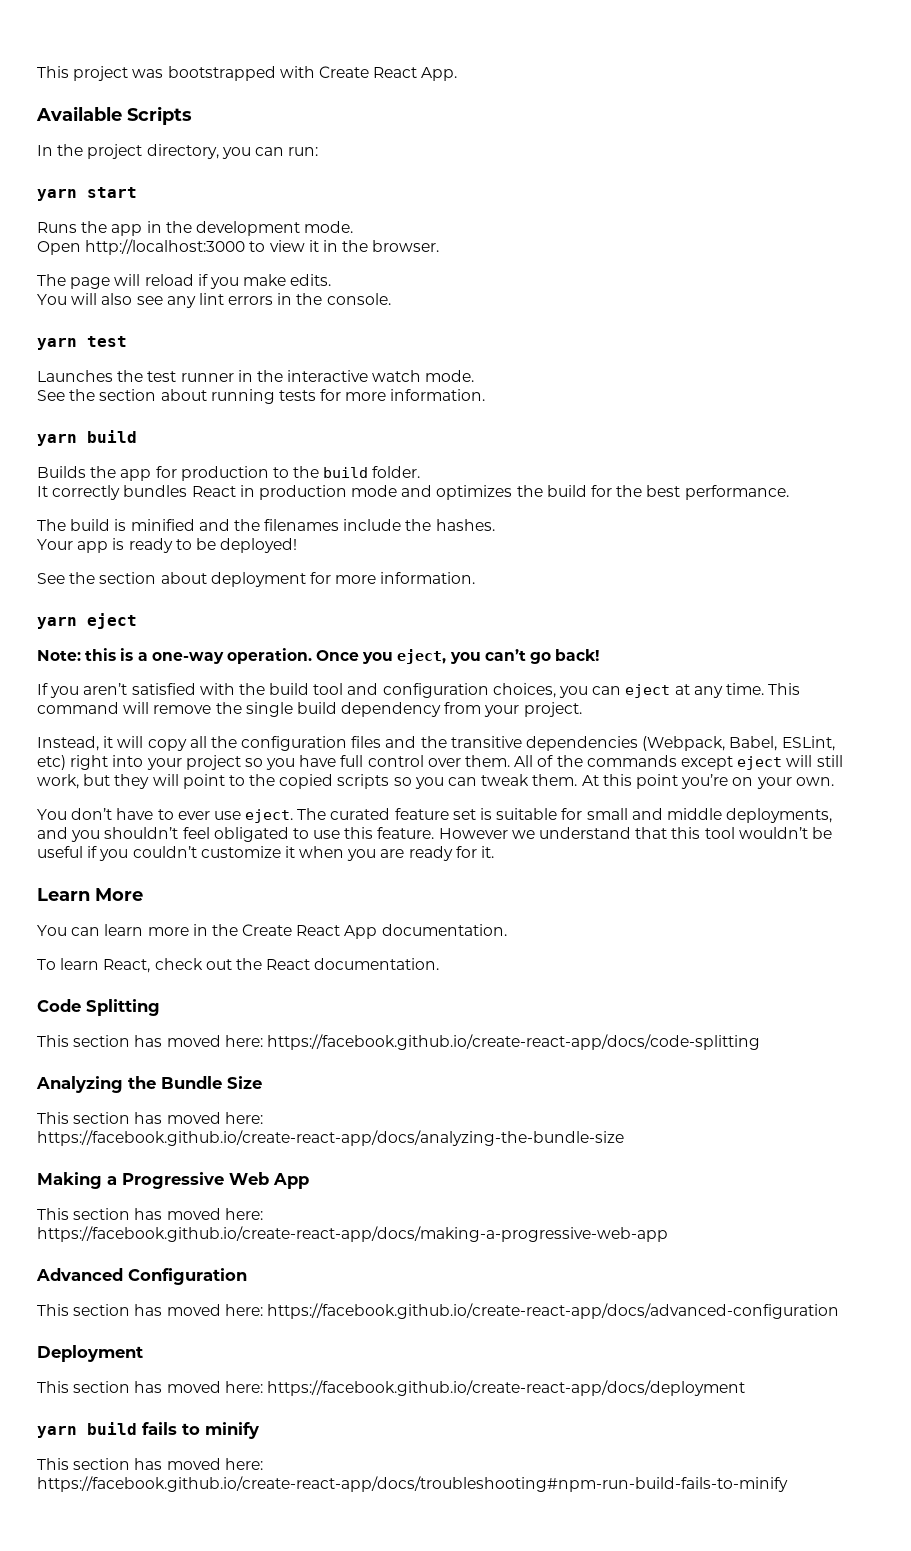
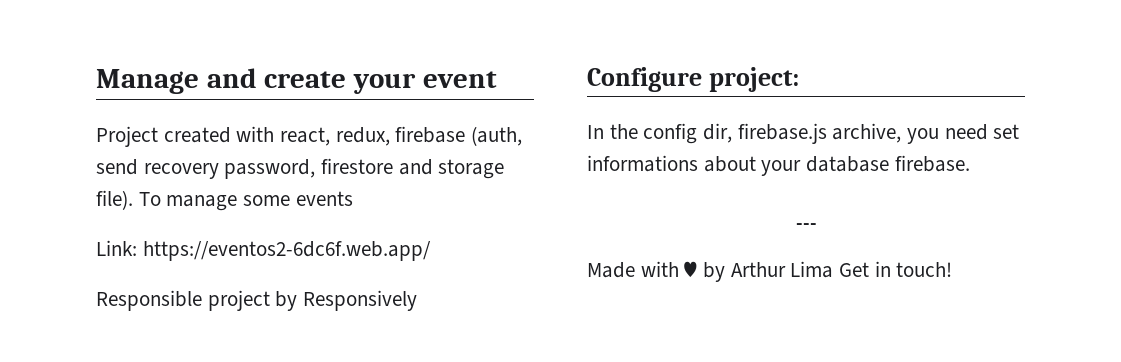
[37,66,458,81] [36,106,192,125] [37,144,319,159] [37,187,137,201] [37,221,354,236] [37,239,440,255] [37,274,332,289] [37,293,391,308] [37,336,127,350] [37,370,475,382] [37,389,486,404] [37,430,137,446] [37,466,421,481] [37,485,789,500] [37,519,495,531] [37,538,298,553] [37,572,476,587] [37,613,137,629] [37,648,600,664] [37,683,801,698] [37,702,582,717] [37,736,835,751] [37,755,843,770] [37,774,834,789] [37,808,833,823] [37,827,832,842] [37,846,495,861] [37,888,143,901] [37,924,507,939] [37,958,440,973] [37,999,160,1016] [37,1034,760,1050] [36,1076,262,1093] [37,1112,263,1124] [37,1130,624,1146] [37,1172,309,1189] [37,1208,263,1220] [37,1226,668,1242] [36,1268,247,1285] [37,1303,839,1319] [37,1345,143,1362] [37,1380,745,1396] [37,1422,259,1439] [37,1458,263,1470] [37,1476,788,1492] This project was bootstrapped with Create React App. // Available Scripts // In the project directory, you can run: // yarn start // Runs the app in the development mode. // Open http://localhost:3000 to view it in the browser. // The page will reload if you make edits. // You will also see any lint errors in the console. // yarn test // Launches the test runner in the interactive watch mode. // See the section about running tests for more information. // yarn build // Builds the app for production to the build folder. // It correctly bundles React in production mode and optimizes the build for the best performance. // The build is minified and the filenames include the hashes. // Your app is ready to be deployed! // See the section about deployment for more information. // yarn eject // Note: this is a one-way operation. Once you eject, you can’t go back! // If you aren’t satisfied with the build tool and configuration choices, you can eject at any time. This command will remove the single build dependency from your project. // Instead, it will copy all the configuration files and the transitive dependencies (Webpack, Babel, ESLint, etc) right into your project so you have full control over them. All of the commands except eject will still work, but they will point to the copied scripts so you can tweak them. At this point you’re on your own. // You don’t have to ever use eject. The curated feature set is suitable for small and middle deployments, and you shouldn’t feel obligated to use this feature. However we understand that this tool wouldn’t be useful if you couldn’t customize it when you are ready for it. // Learn More // You can learn more in the Create React App documentation. // To learn React, check out the React documentation. // Code Splitting // This section has moved here: https://facebook.github.io/create-react-app/docs/code-splitting // Analyzing the Bundle Size // This section has moved here: https://facebook.github.io/create-react-app/docs/analyzing-the-bundle-size // Making a Progressive Web App // This section has moved here: https://facebook.github.io/create-react-app/docs/making-a-progressive-web-app // Advanced Configuration // This section has moved here: https://facebook.github.io/create-react-app/docs/advanced-configuration // Deployment // This section has moved here: https://facebook.github.io/create-react-app/docs/deployment // yarn build fails to minify // This section has moved here: https://facebook.github.io/create-react-app/docs/troubleshooting#npm-run-build-fails-to-minify -> [96,68,497,94] [96,126,523,147] [96,158,505,179] [96,190,353,211] [96,240,431,261] [96,290,418,311] [587,67,799,92] [587,123,1020,144] [587,155,970,176] [795,223,817,229] [587,261,953,282] Manage and create your event // Project created with react, redux, firebase (auth, send recovery password, firestore and storage file). To manage some events // Link: https://eventos2-6dc6f.web.app/ // Responsible project by Responsively // Configure project: // In the config dir, firebase.js archive, you need set informations about your database firebase. // --- // Made with ♥ by Arthur Lima Get in touch!

